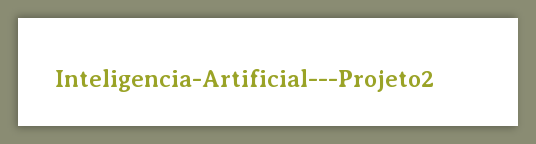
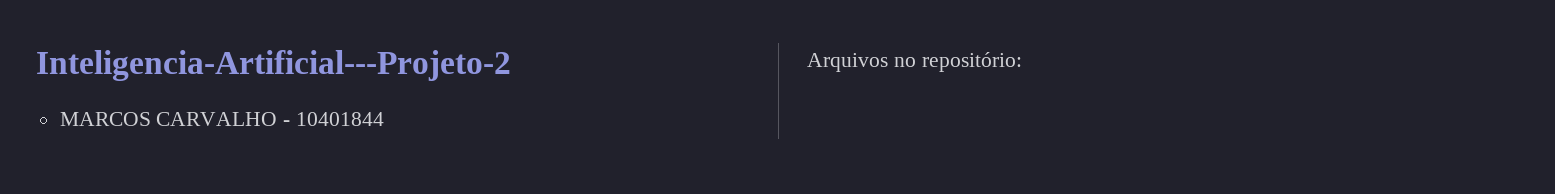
[55,69,434,92] Inteligencia-Artificial---Projeto2 -> [36,50,511,81] [59,112,385,126] [807,52,1022,72] Inteligencia-Artificial---Projeto-2 // MARCOS CARVALHO - 10401844 // Arquivos no repositório:

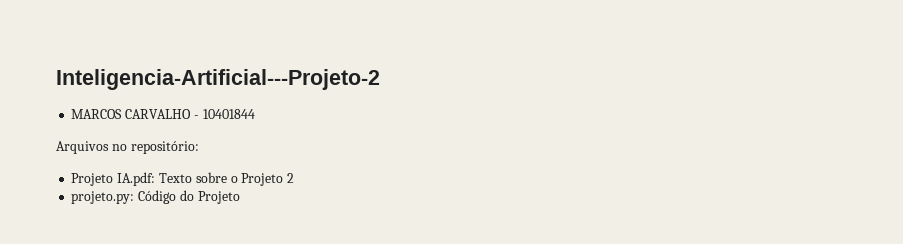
(1022, 62) none -> [71,172,295,186] [71,190,240,204] // Projeto IA.pdf: Texto sobre o Projeto 2 // projeto.py: Código do Projeto

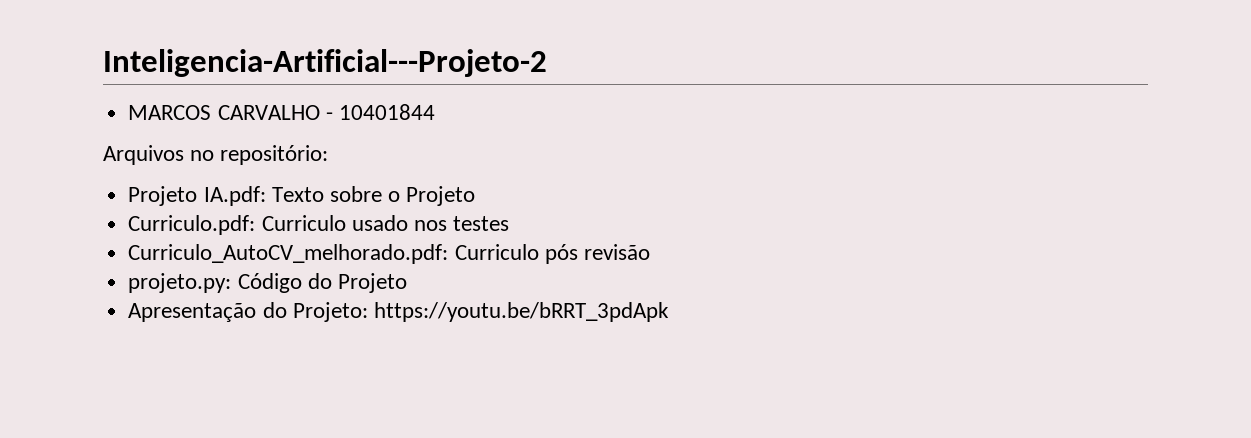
[287,173,295,183] 2 -> [128,215,510,235] [128,244,650,264] // Curriculo.pdf: Curriculo usado nos testes // Curriculo_AutoCV_melhorado.pdf: Curriculo pós revisão
(240, 197) none -> [128,302,669,322] // Apresentação do Projeto: https://youtu.be/bRRT_3pdApk

